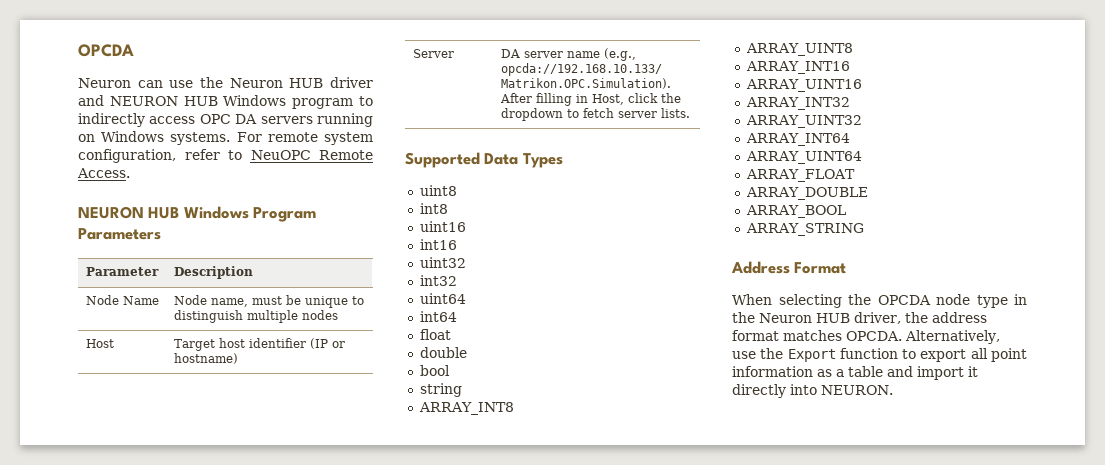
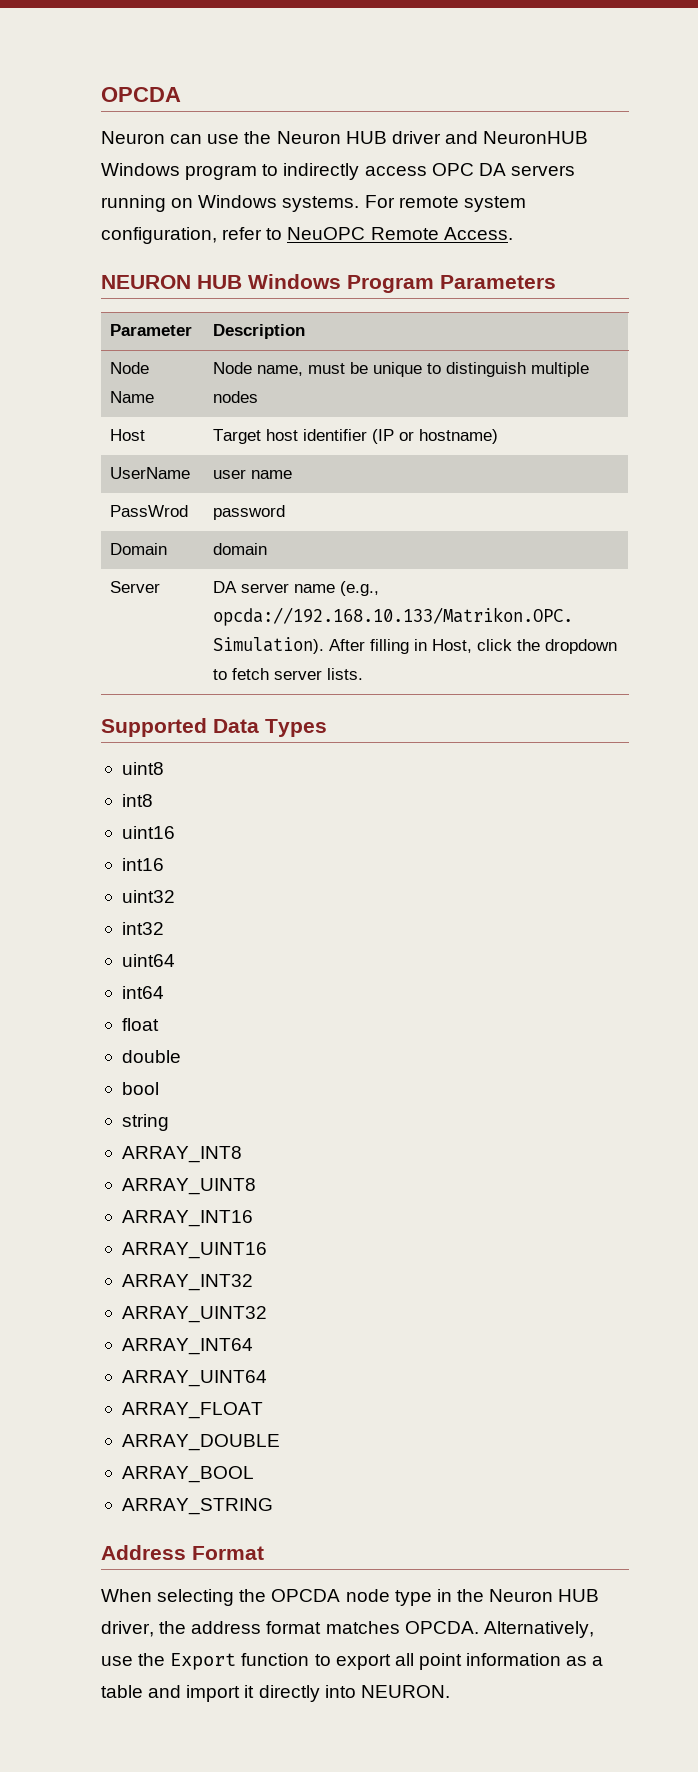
[109,96,218,106] NEURON HUB -> [483,131,589,144] NeuronHUB
(238, 358) none -> [110,467,191,479] [213,469,293,479] [110,505,189,517] [213,505,286,520] [110,543,168,555] [213,543,268,555] // UserName | user name // PassWrod | password // Domain | domain

